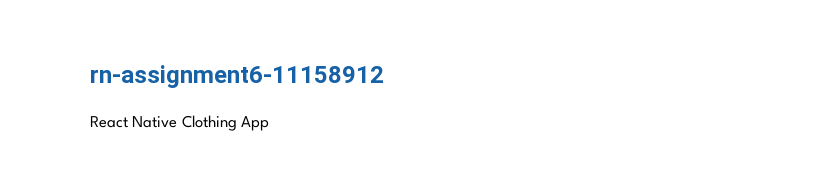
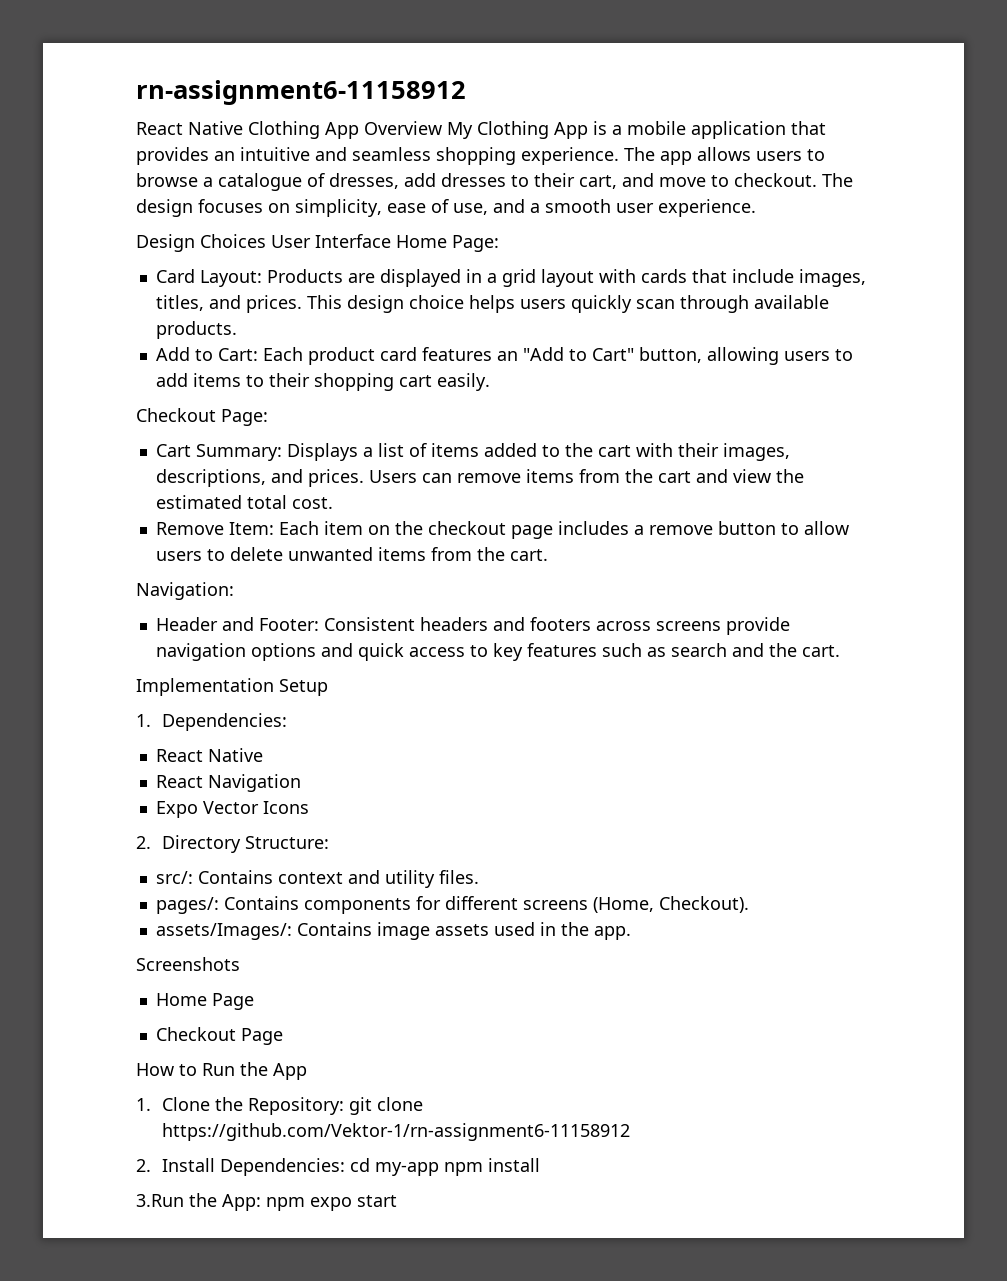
(270, 123) none -> [364,121,826,139] [136,147,825,165] [136,173,853,191] [136,199,756,217] [136,234,499,252] [155,269,866,287] [155,295,829,313] [155,321,237,339] [155,347,853,365] [155,373,490,391] [136,408,268,426] [155,443,790,461] [155,469,804,487] [155,495,333,509] [155,521,849,539] [155,547,548,561] [136,582,234,600] [155,617,790,635] [155,643,840,661] [136,678,328,696] [136,713,287,731] [155,748,263,762] [155,774,301,792] [155,801,309,818] [136,835,329,853] [155,870,479,888] [155,896,749,914] [155,922,631,940] [136,957,240,971] [155,993,254,1010] [155,1027,283,1045] [136,1062,307,1080] [136,1097,423,1115] [161,1123,630,1141] [136,1158,540,1176] [136,1193,397,1211] Overview My Clothing App is a mobile application that provides an intuitive and seamless shopping experience. The app allows users to browse a catalogue of dresses, add dresses to their cart, and move to checkout. The design focuses on simplicity, ease of use, and a smooth user experience. // Design Choices User Interface Home Page: // Card Layout: Products are displayed in a grid layout with cards that include images, titles, and prices. This design choice helps users quickly scan through available products. // Add to Cart: Each product card features an "Add to Cart" button, allowing users to add items to their shopping cart easily. // Checkout Page: // Cart Summary: Displays a list of items added to the cart with their images, descriptions, and prices. Users can remove items from the cart and view the estimated total cost. // Remove Item: Each item on the checkout page includes a remove button to allow users to delete unwanted items from the cart. // Navigation: // Header and Footer: Consistent headers and footers across screens provide navigation options and quick access to key features such as search and the cart. // Implementation Setup // 1. Dependencies: // React Native // React Navigation // Expo Vector Icons // 2. Directory Structure: // src/: Contains context and utility files. // pages/: Contains components for different screens (Home, Checkout). // assets/Images/: Contains image assets used in the app. // Screenshots // Home Page // Checkout Page // How to Run the App // 1. Clone the Repository: git clone https://github.com/Vektor-1/rn-assignment6-11158912 // 2. Install Dependencies: cd my-app npm install // 3.Run the App: npm expo start

